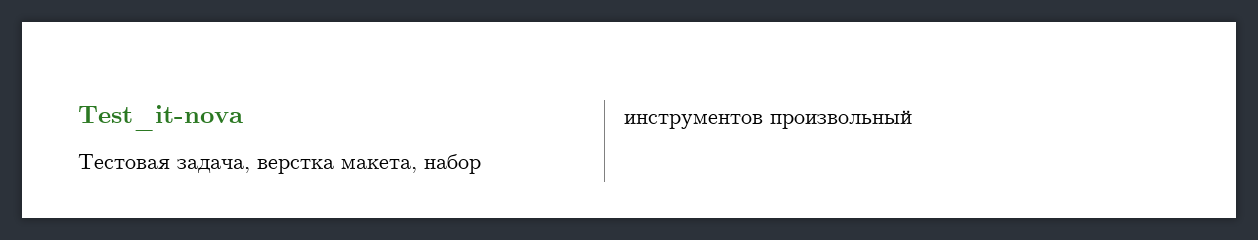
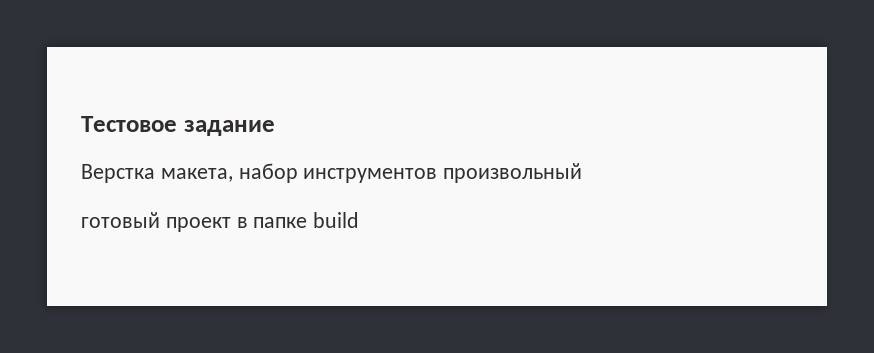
[78,105,243,131] [78,154,334,174] Test_it-nova // Тестовая задача, верстка -> [81,116,275,136] [81,164,155,183] Тестовое задание // Верстка
(912, 119) none -> [81,212,360,232] // готовый проект в папке build

